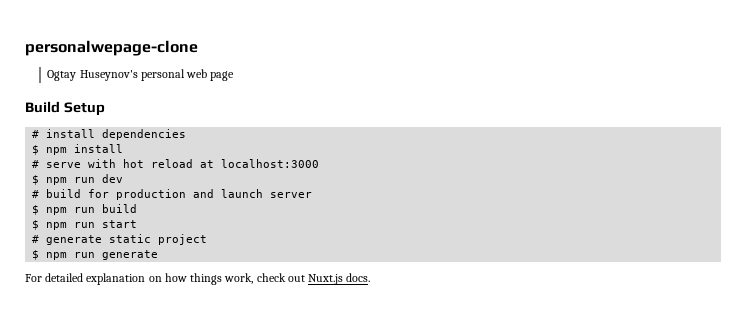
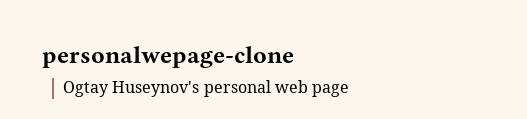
[25,101,105,116] [32,129,187,140] [32,144,124,155] [32,159,320,168] [32,174,124,185] [32,189,313,200] [32,204,138,215] [32,220,138,230] [32,234,208,245] [32,250,159,260] [25,273,371,285] // Build Setup // # install dependencies // $ npm install // # serve with hot reload at localhost:3000 // $ npm run dev // # build for production and launch server // $ npm run build // $ npm run start // # generate static project // $ npm run generate // For detailed explanation on how things work, check out Nuxt.js docs. -> (350, 90) none

